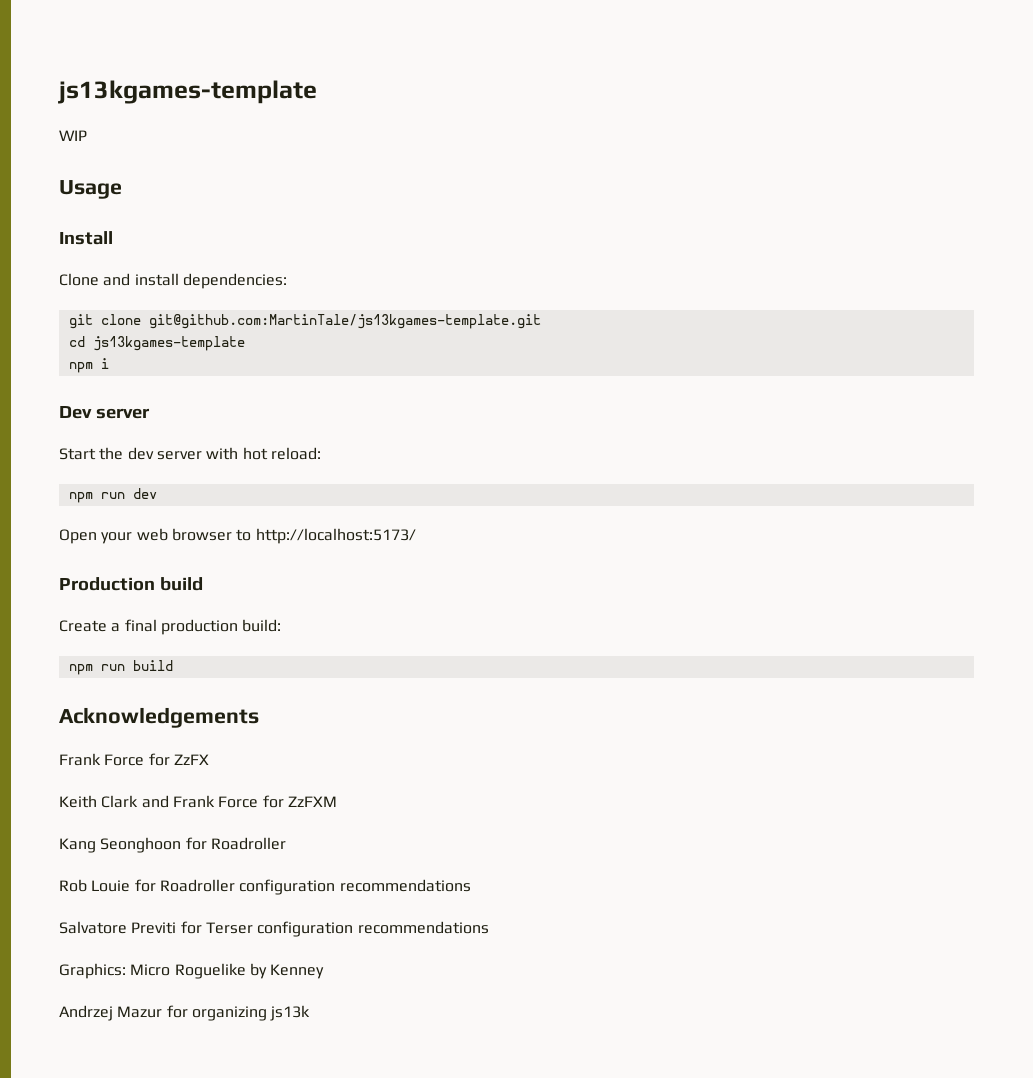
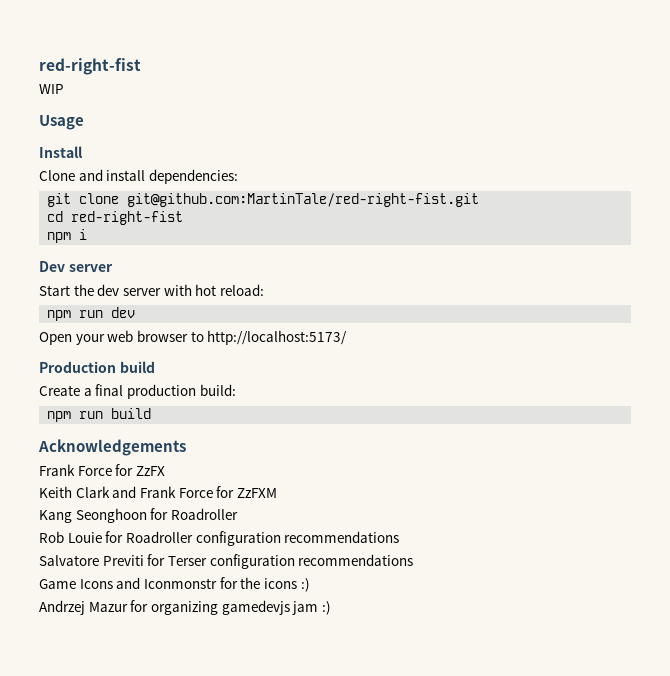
[58,80,317,104] js13kgames-template -> [39,58,141,75] red-right-fist
[148,314,541,329] git@github.com:MartinTale/js13kgames-template.git -> [127,193,480,207] git@github.com:MartinTale/red-right-fist.git
[92,336,245,351] js13kgames-template -> [71,211,184,225] red-right-fist
[59,963,325,979] Graphics: Micro Roguelike by Kenney -> [39,577,310,592] Game Icons and Iconmonstr for the icons :)
[270,1005,311,1021] js13k -> [221,600,331,615] gamedevjs jam :)

